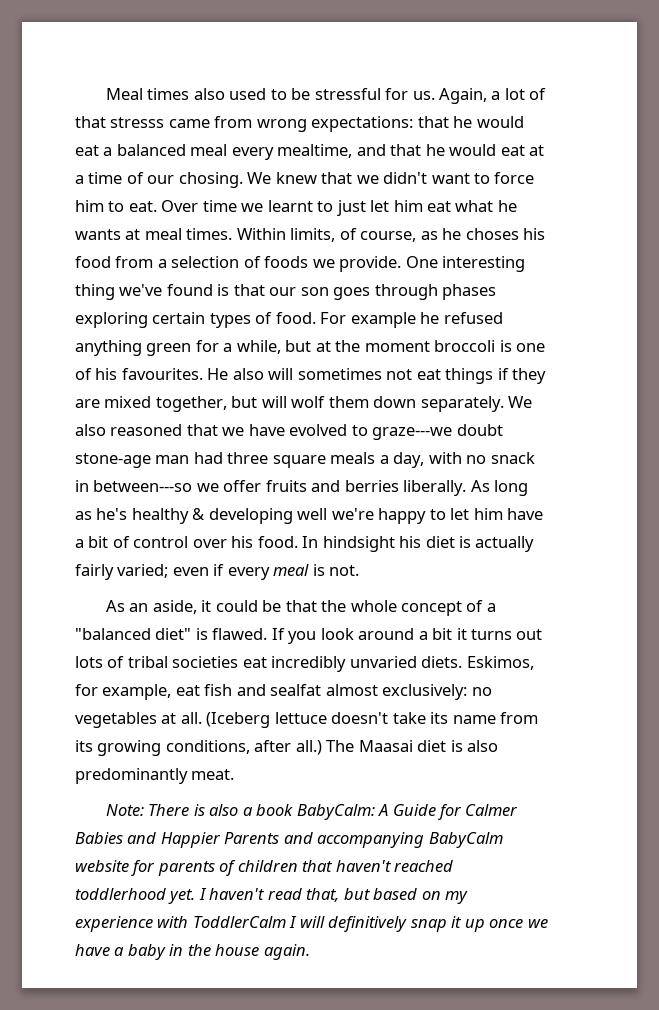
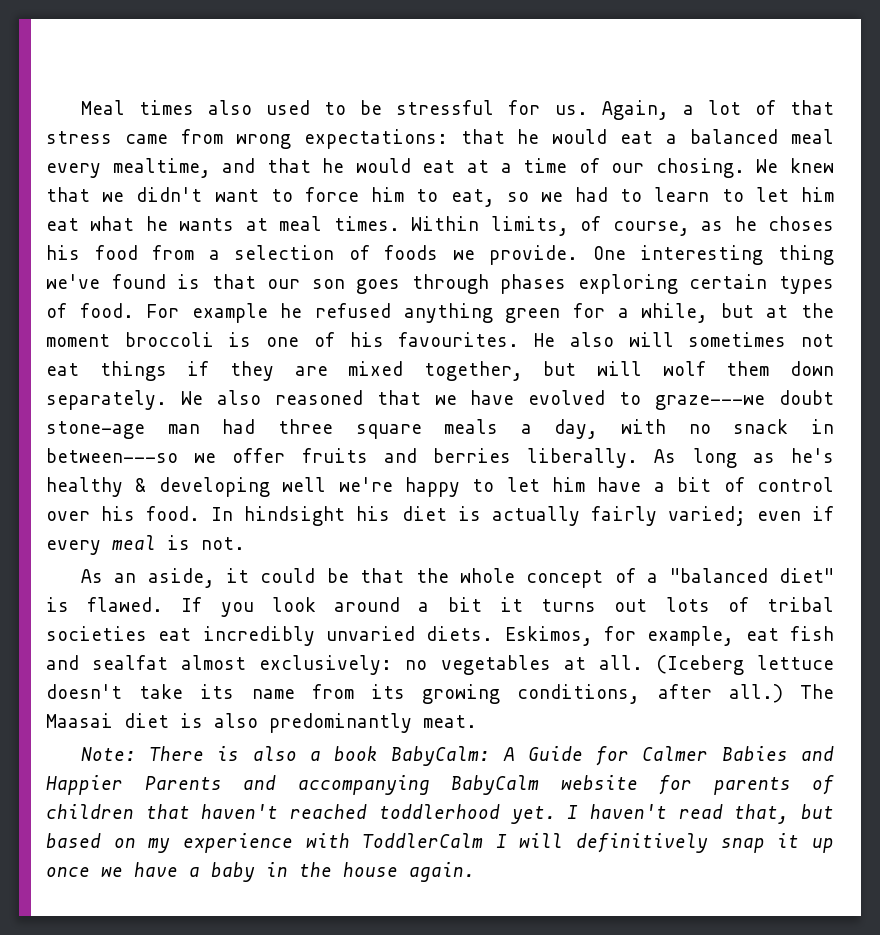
[110,117,165,128] stresss -> [46,131,112,144] stress
[128,200,366,216] eat. Over time we learnt to just -> [450,187,744,207] eat, so we had to learn to

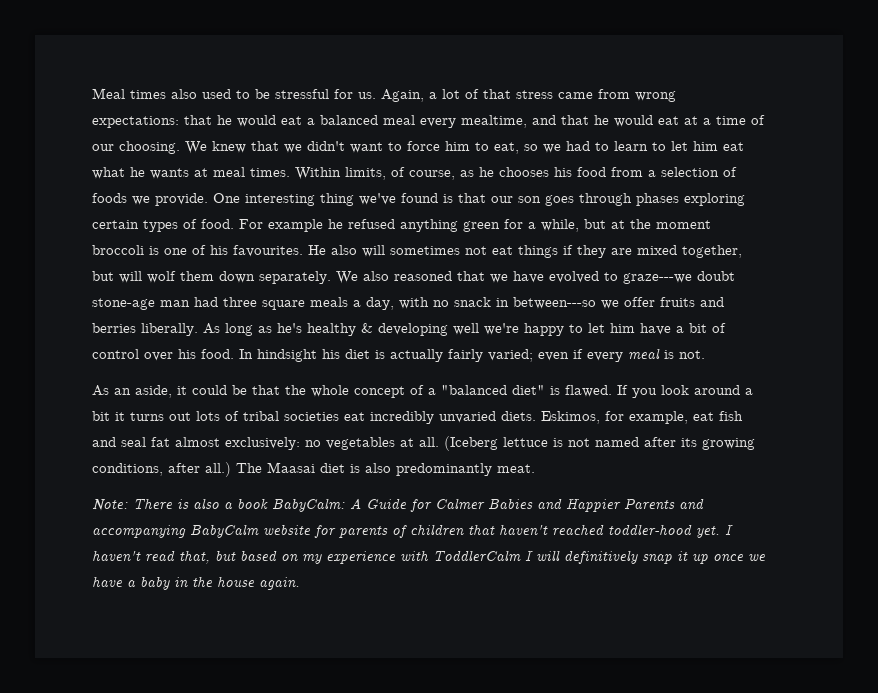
[655,158,745,178] chosing. -> [119,141,180,154] choosing.
[767,216,834,231] choses -> [499,167,549,177] chooses
[92,655,169,670] sealfat -> [121,437,170,447] seal fat
[46,684,354,699] doesn't take its name from -> [553,437,676,447] is not named after
[378,804,500,819] toddlerhood -> [608,524,692,535] toddler-hood

